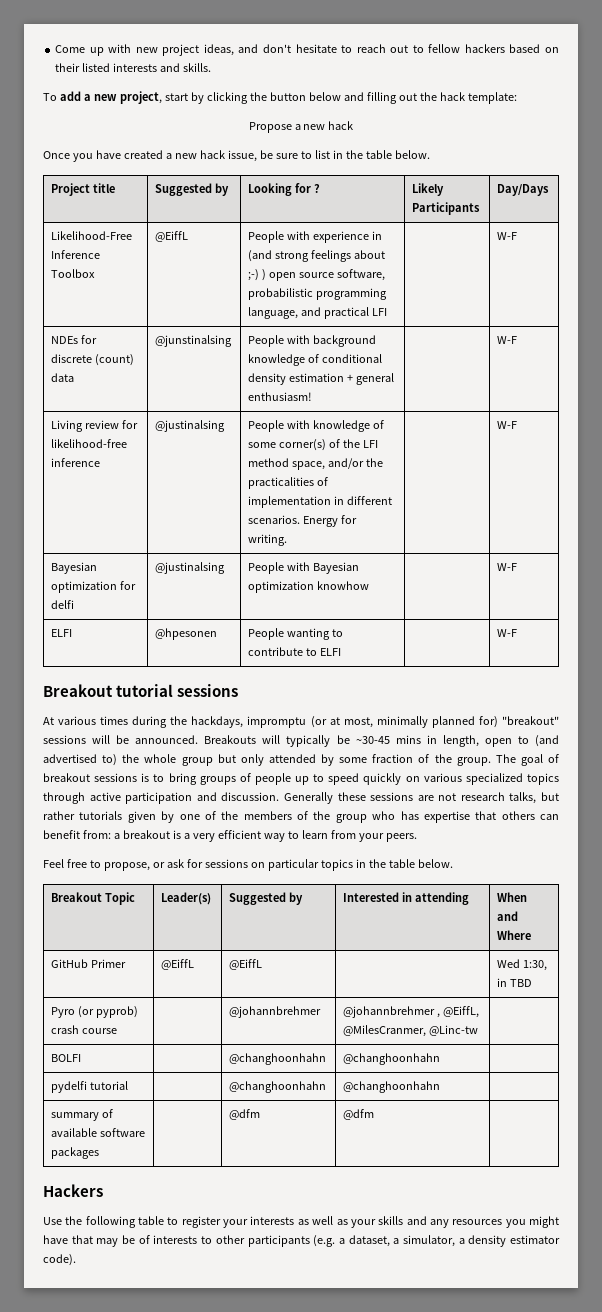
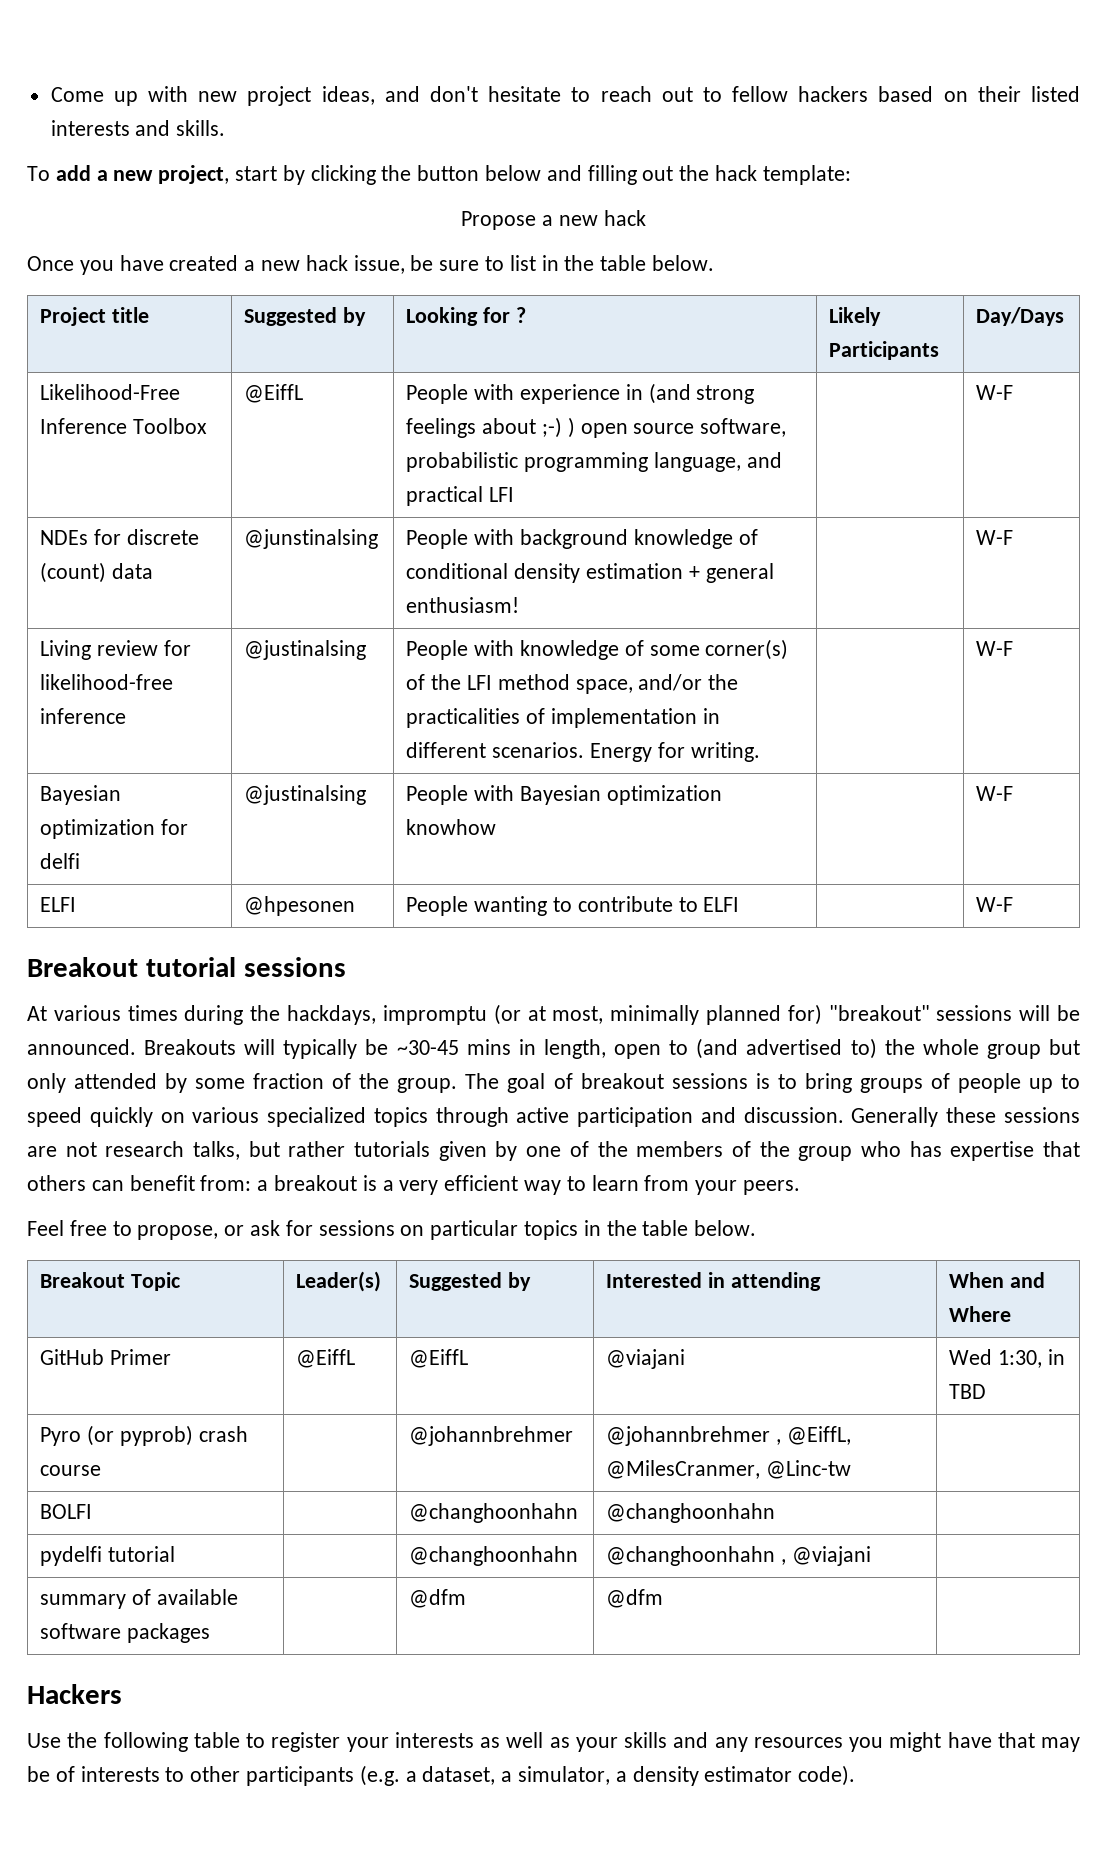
(263, 964) none -> [606,1349,686,1369] @viajani
(441, 1087) none -> [781,1546,871,1566] , @viajani

